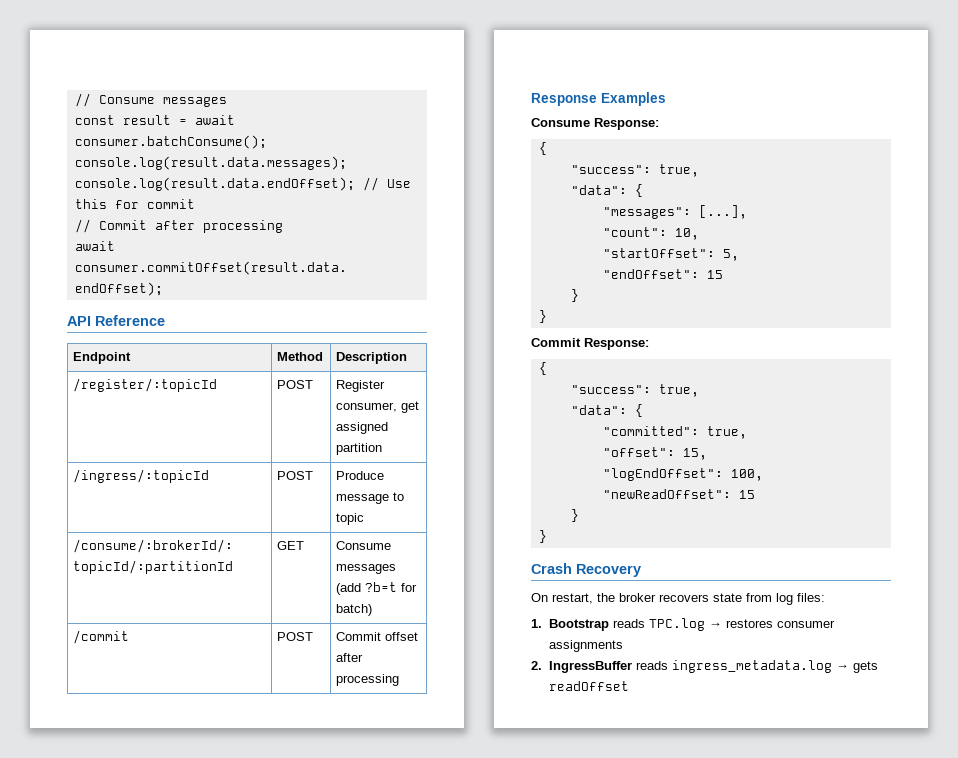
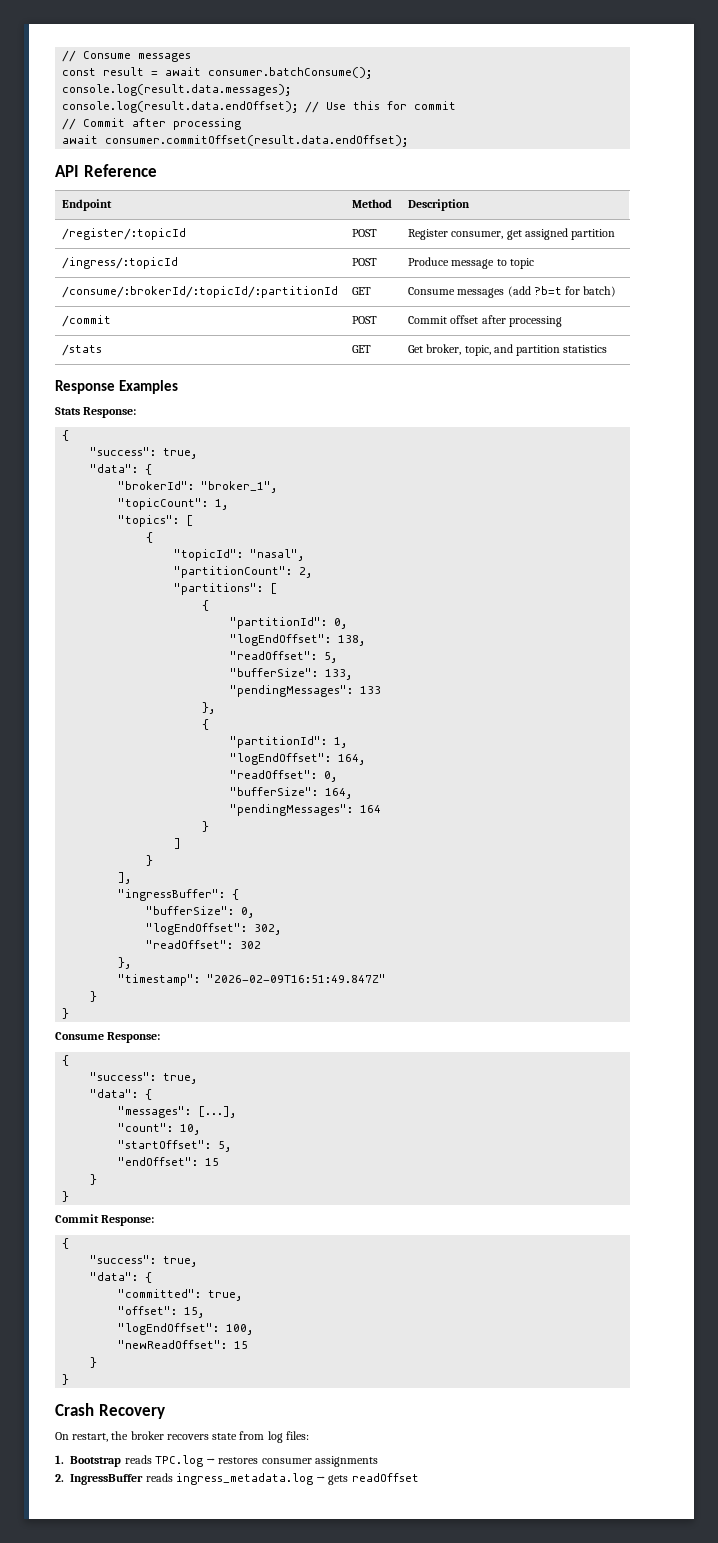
[531,92,666,106] // Response Examples -> [62,344,103,356] [352,345,372,353] [408,344,608,356] [55,380,178,394] [55,407,137,418] [62,430,70,441] [90,447,198,459] [90,464,153,475] [118,481,278,493] [118,498,229,510] [118,515,194,527] [146,532,154,543] [174,549,305,561] [174,566,313,578] [174,583,278,595] [202,600,210,611] [230,617,348,629] [230,634,366,646] [230,651,338,663] [230,668,353,680] [230,685,382,697] [202,702,216,714] [202,719,210,730] [230,736,348,748] [230,753,366,765] [230,770,338,782] [230,787,353,799] [230,804,382,816] [202,821,210,832] [174,838,182,849] [146,855,154,866] [118,872,132,884] [118,889,240,901] [146,906,255,918] [146,923,282,935] [146,940,262,949] [118,957,132,969] [118,974,387,986] [90,991,98,1002] [62,1008,70,1019] // /stats | GET | Get broker, topic, and partition statistics // Response Examples // Stats Response: // { // "success": true, // "data": { // "brokerId": "broker_1", // "topicCount": 1, // "topics": [ // { // "topicId": "nasal", // "partitionCount": 2, // "partitions": [ // { // "partitionId": 0, // "logEndOffset": 138, // "readOffset": 5, // "bufferSize": 133, // "pendingMessages": 133 // }, // { // "partitionId": 1, // "logEndOffset": 164, // "readOffset": 0, // "bufferSize": 164, // "pendingMessages": 164 // } // ] // } // ], // "ingressBuffer": { // "bufferSize": 0, // "logEndOffset": 302, // "readOffset": 302 // }, // "timestamp": "2026-02-09T16:51:49.847Z" // } // }

